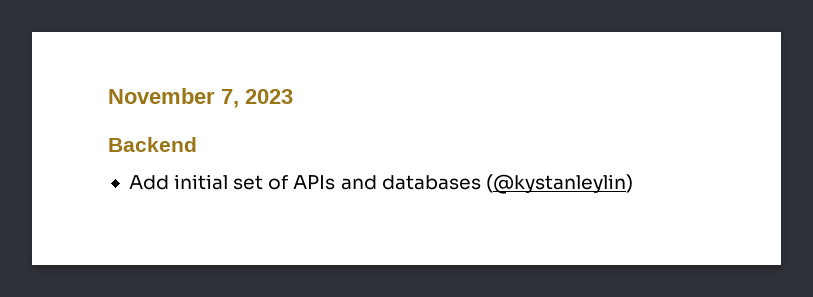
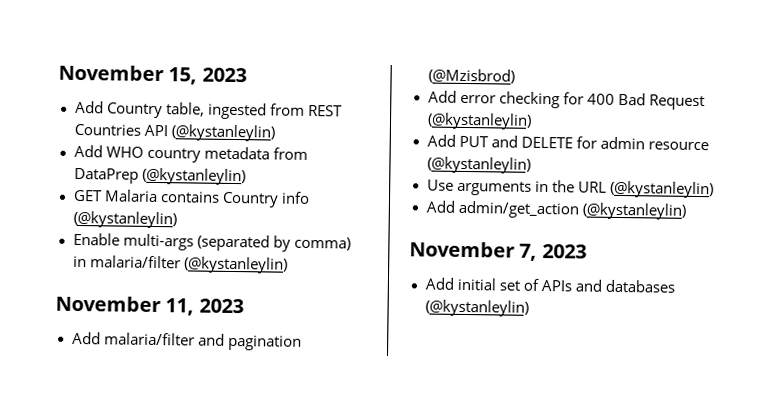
[108,88,215,104] November -> [58,64,247,85] [74,100,343,120] [73,123,275,142] [73,144,308,163] [73,167,246,186] [72,189,310,208] [72,210,177,229] [72,232,351,252] [72,255,288,274] [55,295,244,316] [71,331,302,351] [427,68,515,84] [427,90,705,111] [426,112,532,130] [426,134,709,151] [426,156,531,174] [426,179,714,199] [425,200,686,220] [409,241,515,258] November 15, 2023 // Add Country table, ingested from REST Countries API (@kystanleylin) // Add WHO country metadata from DataPrep (@kystanleylin) // GET Malaria contains Country info (@kystanleylin) // Enable multi-args (separated by comma) in malaria/filter (@kystanleylin) // November 11, 2023 // Add malaria/filter and pagination (@Mzisbrod) // Add error checking for 400 Bad Request (@kystanleylin) // Add PUT and DELETE for admin resource (@kystanleylin) // Use arguments in the URL (@kystanleylin) // Add admin/get_action (@kystanleylin) // November
[108,137,197,152] // Backend -> (587, 251) none

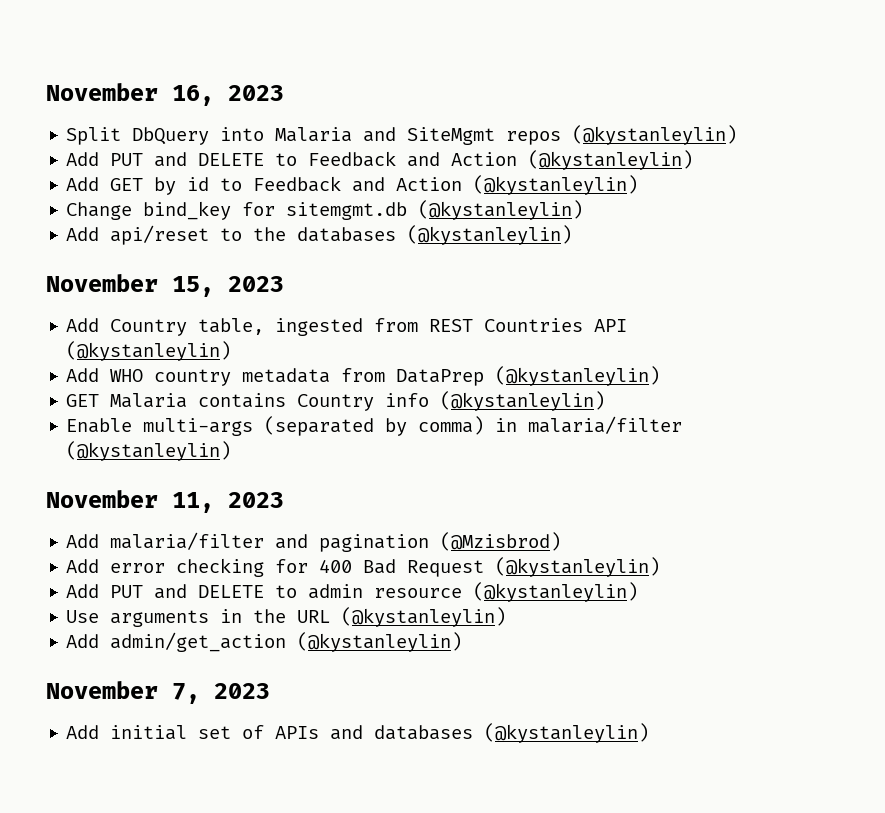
[58,64,164,82] November -> [46,83,284,106] [66,125,738,145] [66,150,694,170] [66,175,639,195] [66,200,584,220] [66,225,573,245] [46,274,158,292] November 16, 2023 // Split DbQuery into Malaria and SiteMgmt repos (@kystanleylin) // Add PUT and DELETE to Feedback and Action (@kystanleylin) // Add GET by id to Feedback and Action (@kystanleylin) // Change bind_key for sitemgmt.db (@kystanleylin) // Add api/reset to the databases (@kystanleylin) // November
[575,136,597,149] for -> [275,585,298,598] to

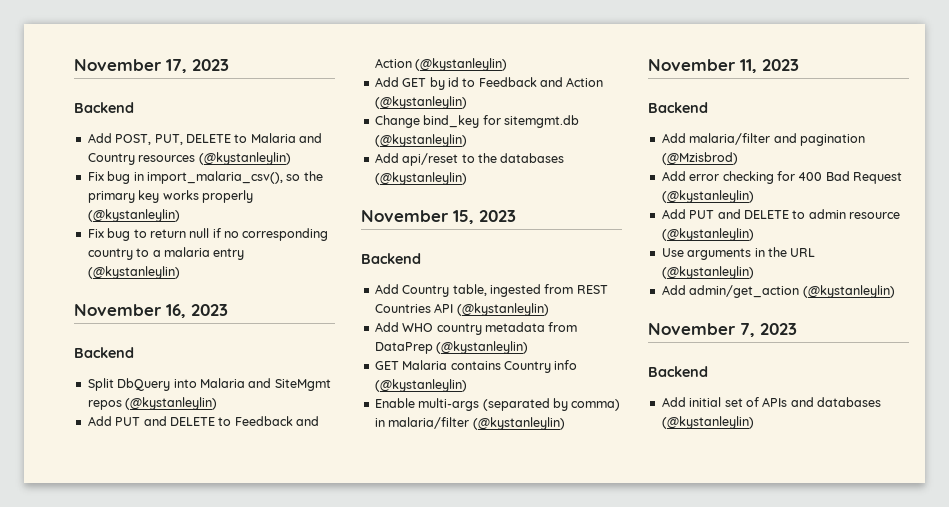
[46,83,158,101] November -> [74,59,229,73] [74,102,134,113] [87,133,322,145] [87,152,291,165] [87,171,323,184] [87,190,253,203] [87,209,180,222] [87,228,329,241] [87,247,245,260] [87,266,180,279] [74,304,162,316] November 17, 2023 // Backend // Add POST, PUT, DELETE to Malaria and Country resources (@kystanleylin) // Fix bug in import_malaria_csv(), so the primary key works properly (@kystanleylin) // Fix bug to return null if no corresponding country to a malaria entry (@kystanleylin) // November
(284, 93) none -> [74,347,134,358] // Backend
(284, 284) none -> [361,253,421,264] // Backend
(284, 500) none -> [648,102,708,113] // Backend
(270, 691) none -> [648,366,708,377] // Backend

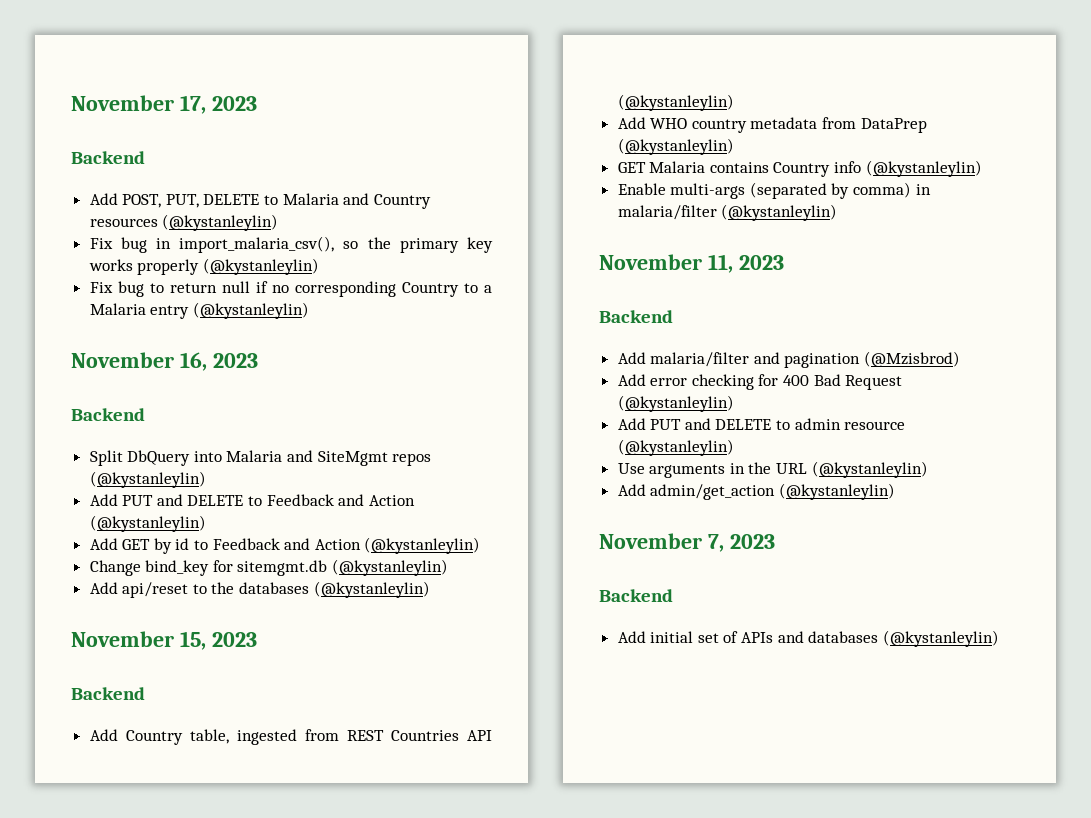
[87,248,133,260] country -> [401,282,459,297] Country
[163,247,210,257] malaria -> [89,303,146,315] Malaria

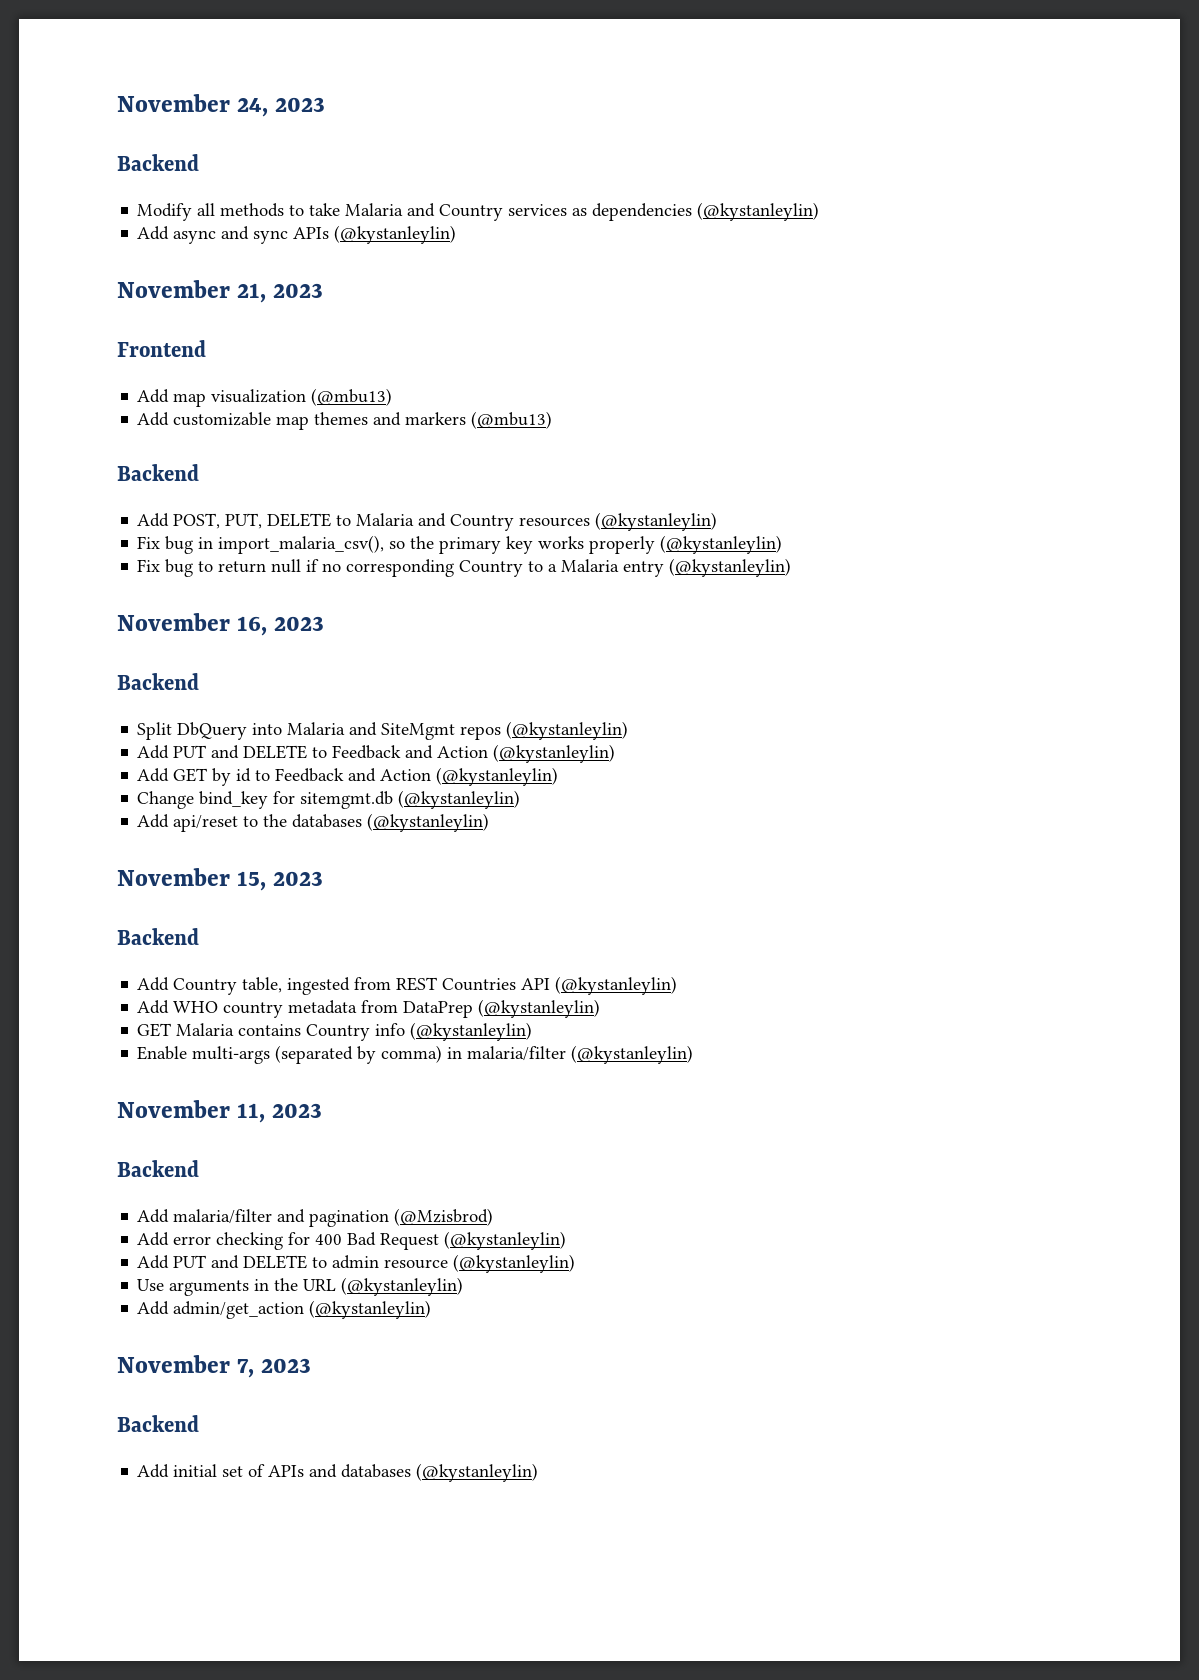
[71,95,257,114] [71,151,145,164] November 17, 2023 // Backend -> [117,94,326,117] [117,154,199,171] [137,202,820,221] [137,225,457,244] [117,280,324,303] [117,340,206,357] [137,388,393,407] [137,411,553,430] [117,464,199,481] November 24, 2023 // Backend // Modify all methods to take Malaria and Country services as dependencies (@kystanleylin) // Add async and sync APIs (@kystanleylin) // November 21, 2023 // Frontend // Add map visualization (@mbu13) // Add customizable map themes and markers (@mbu13) // Backend

